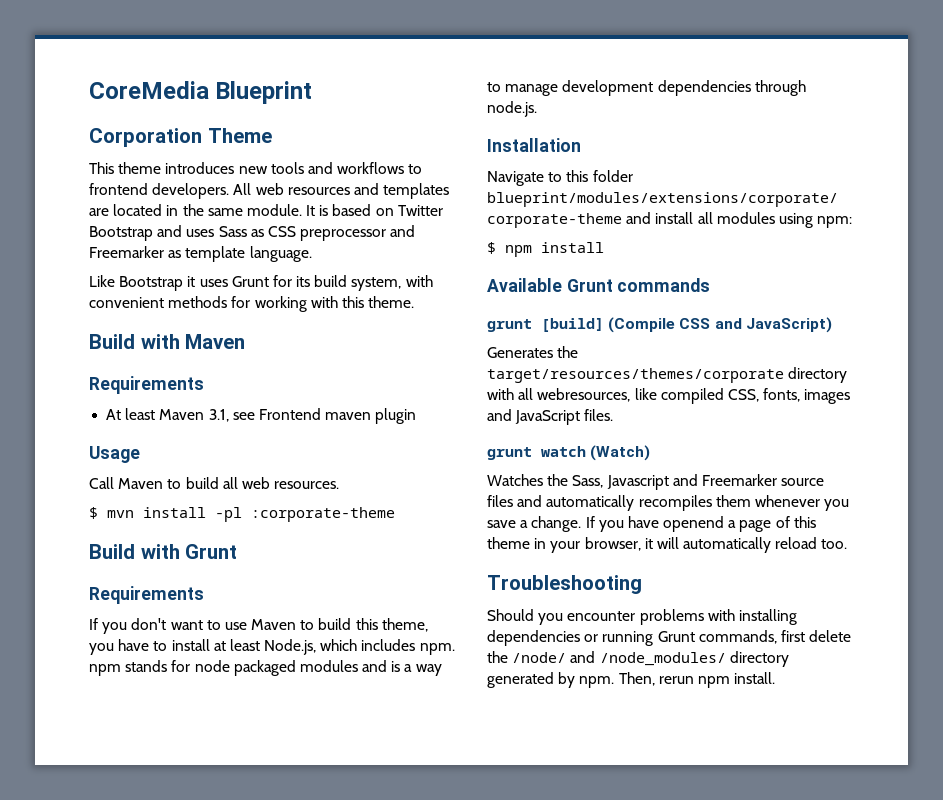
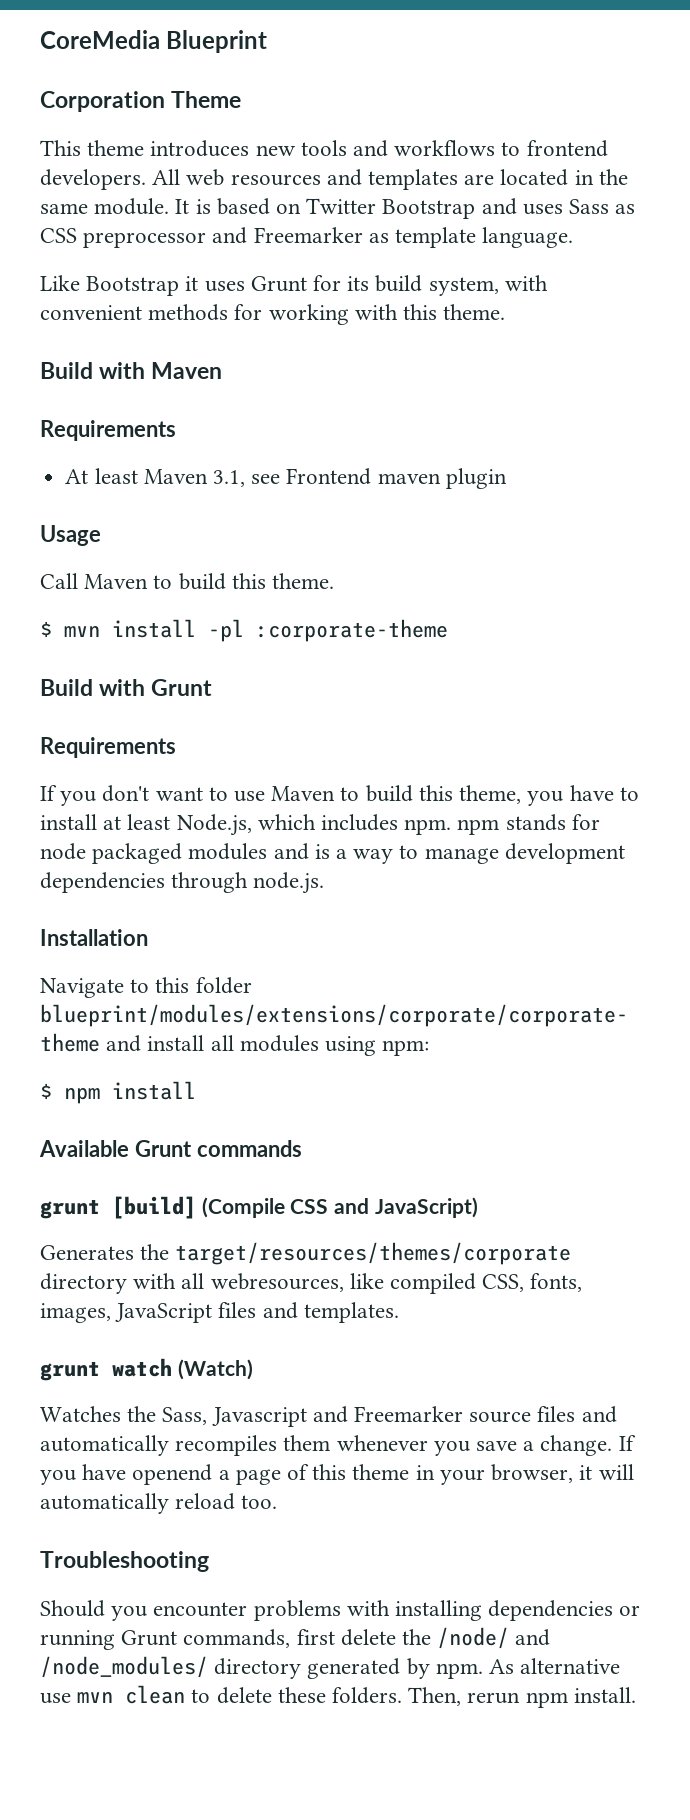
[222,477,340,489] all web resources. -> [231,573,335,589] this theme.
[804,389,851,404] [487,409,614,425] images and JavaScript files. -> [40,1302,399,1323] images, JavaScript files and templates.
(615, 682) none -> [489,1658,621,1674] [40,1685,403,1704] As alternative use mvn clean to delete these folders.

